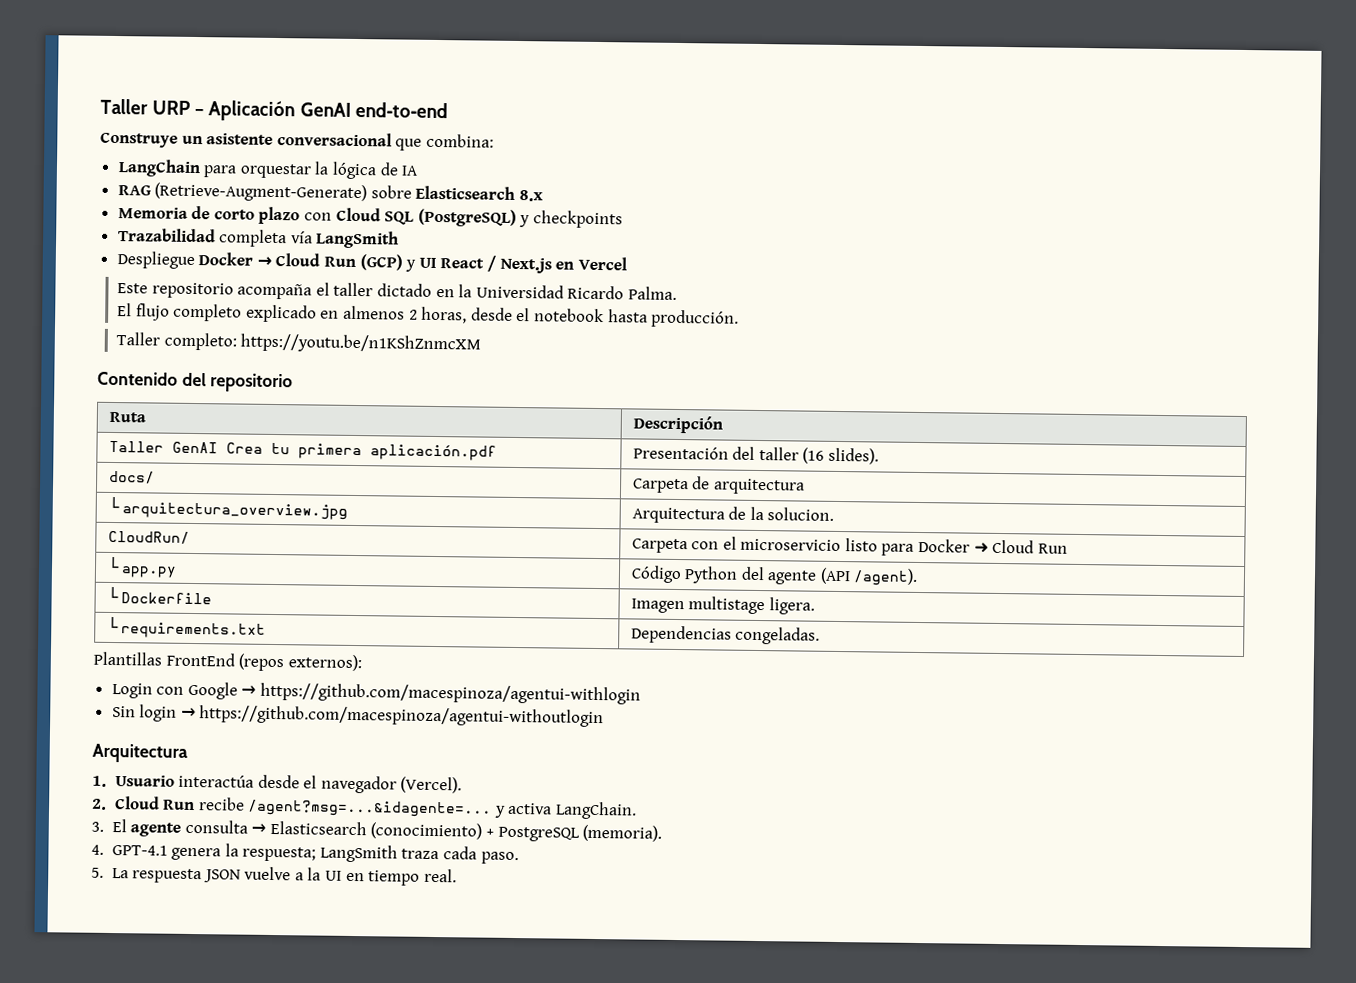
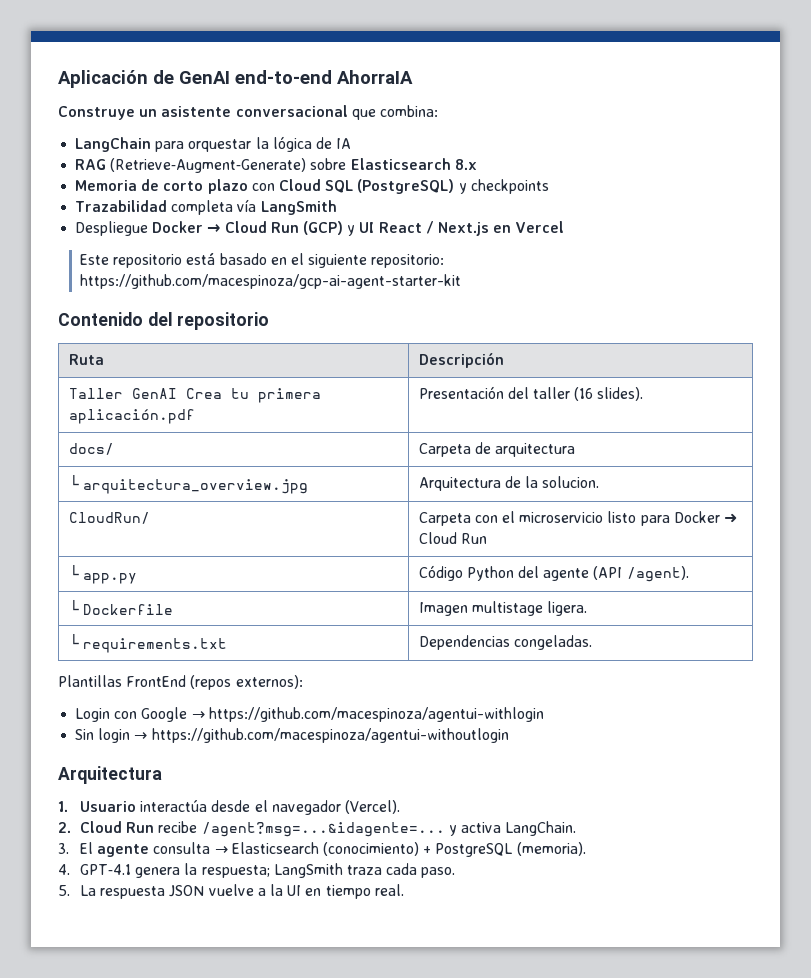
[100,98,296,122] Taller URP – Aplicación -> [58,70,174,88] Aplicación de
(448, 110) none -> [337,70,413,84] AhorraIA
[237,282,678,300] [117,303,740,328] [116,332,482,354] acompaña el taller dictado en la Universidad Ricardo Palma. // El flujo completo explicado en almenos 2 horas, desde el notebook hasta producción. // Taller completo: https://youtu.be/n1KShZnmcXM -> [186,253,445,268] [80,274,462,289] está basado en el siguiente repositorio: https://github.com/macespinoza/gcp-ai-agent-starter-kit

